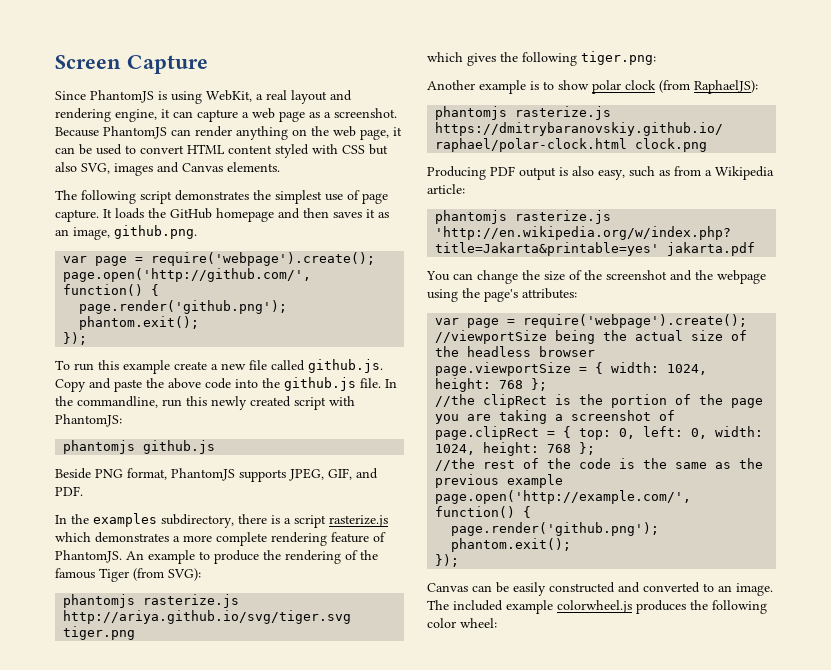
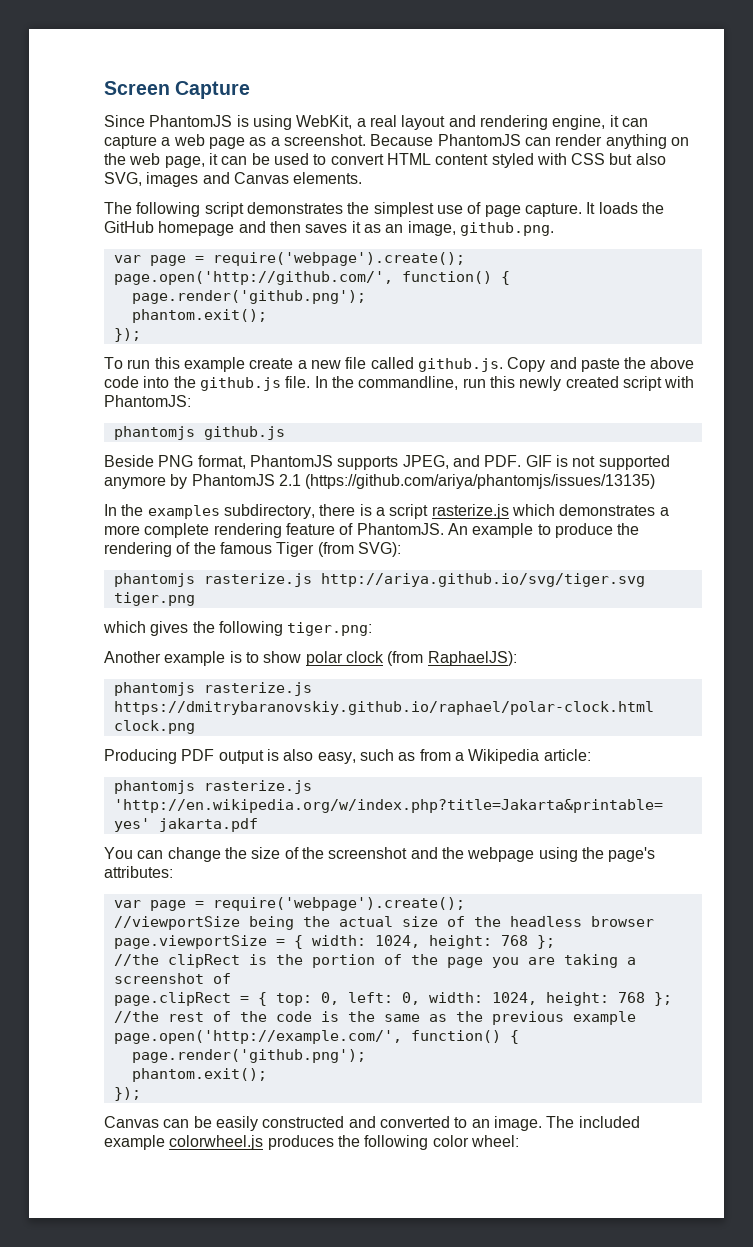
[328,468,352,480] GIF, -> (449, 462) none
(83, 491) none -> [525,455,670,470] [104,474,656,489] GIF is not supported anymore by PhantomJS 2.1 (https://github.com/ariya/phantomjs/issues/13135)

